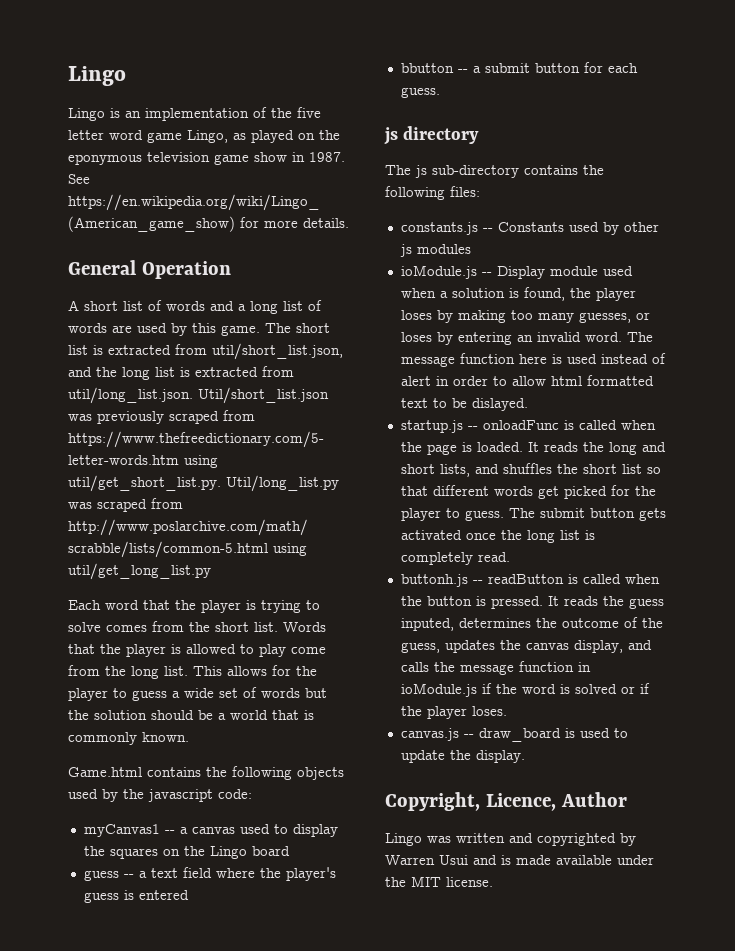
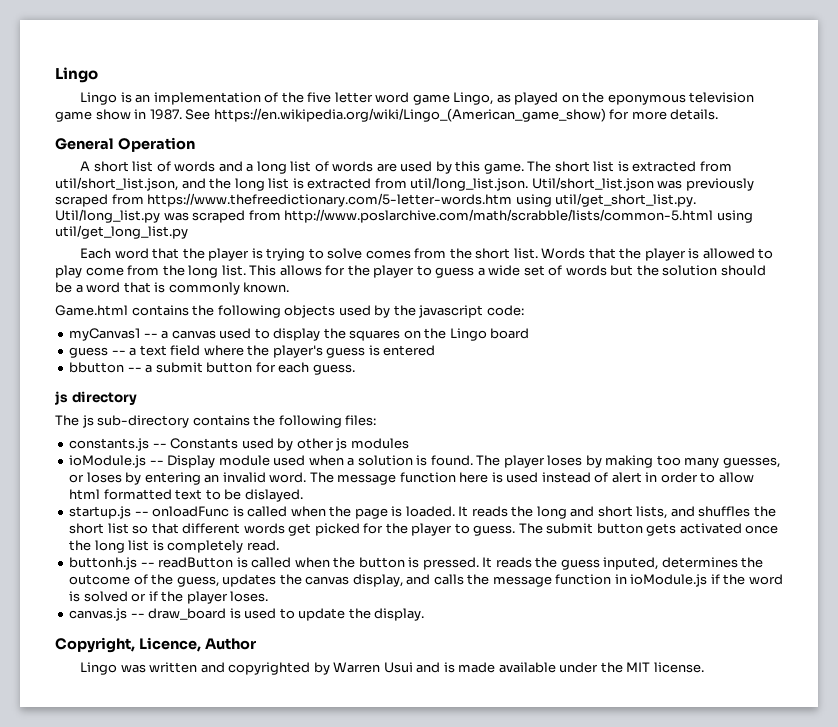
[230,710,268,720] world -> [86,282,121,293] word
[523,287,591,301] found, the -> [430,455,501,466] found. The

